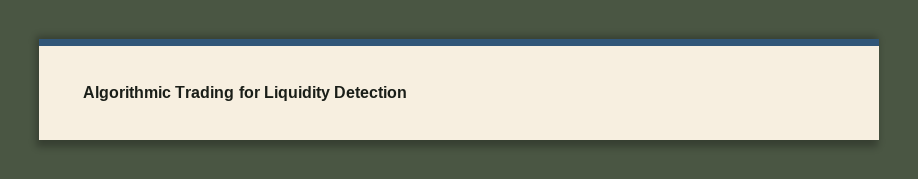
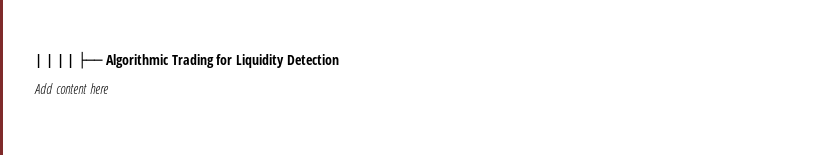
(83, 93) none -> [35,51,104,69] | | | | ├──
(408, 92) none -> [34,83,109,94] // Add content here

